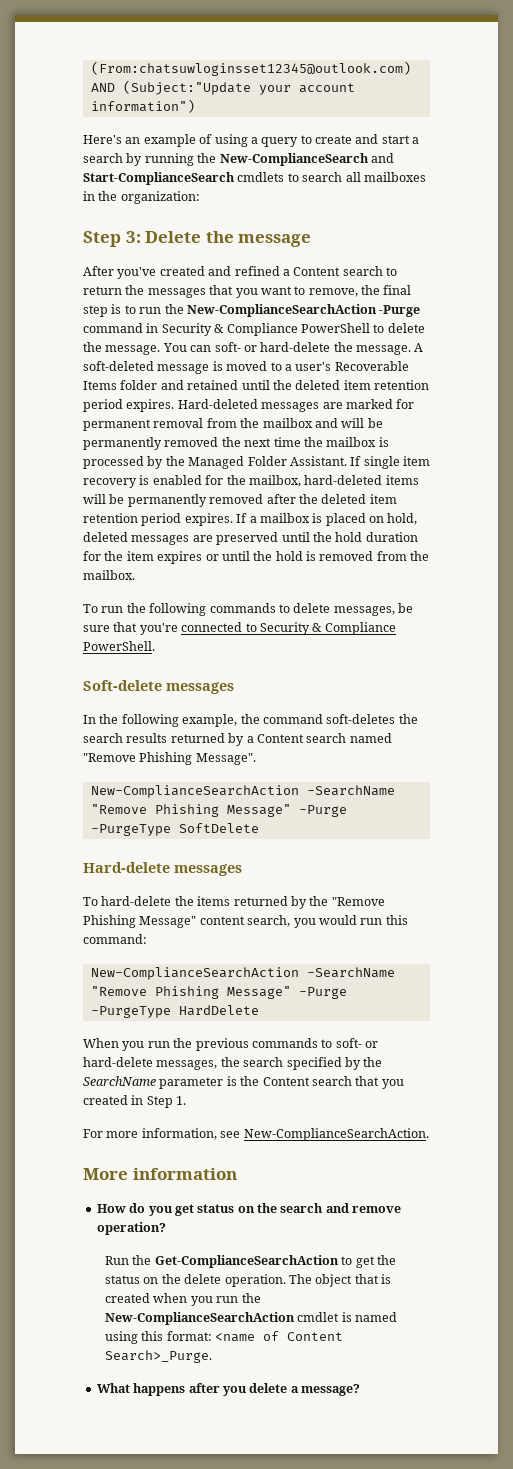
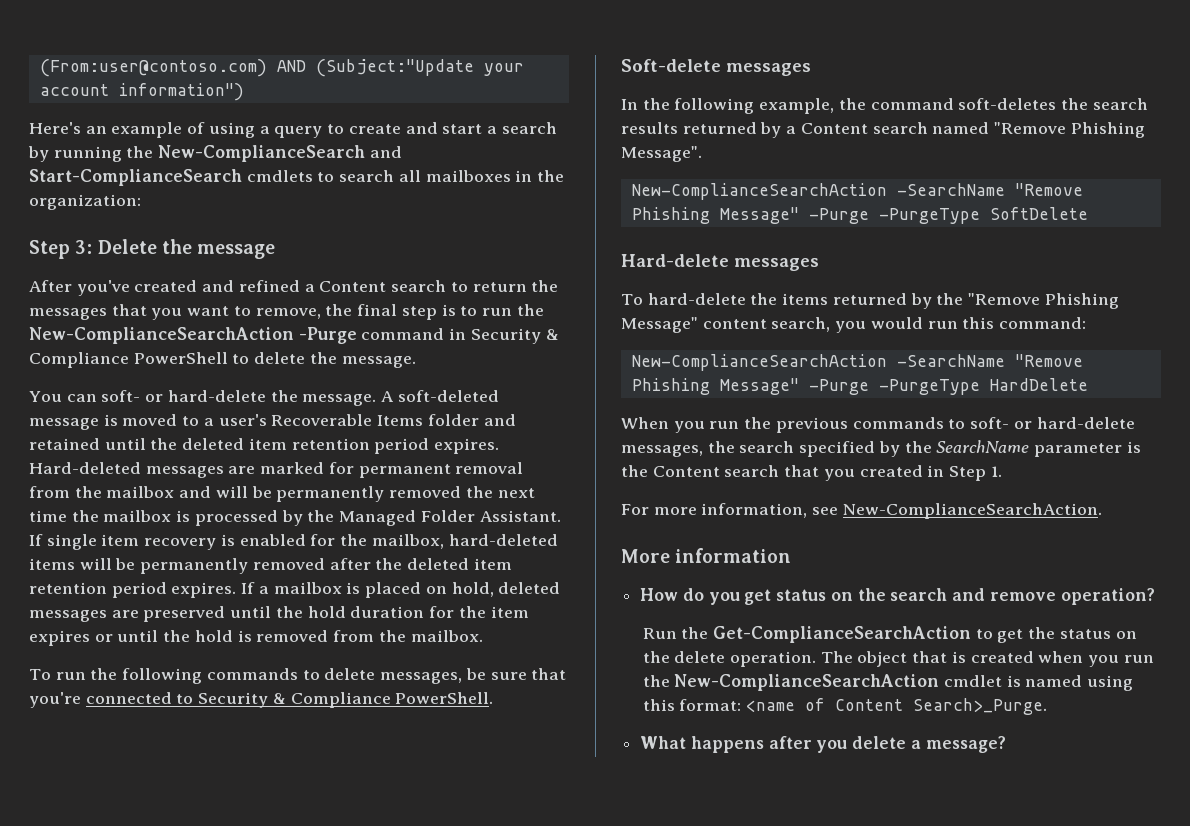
[90,61,411,76] (From:chatsuwloginsset12345@outlook.com) -> [39,59,267,77] (From:user@contoso.com)
(161, 350) none -> (416, 362) //

